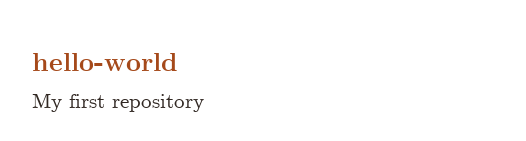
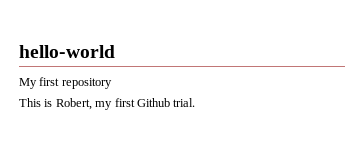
(204, 103) none -> [19,98,196,110] // This is Robert, my first Github trial.

